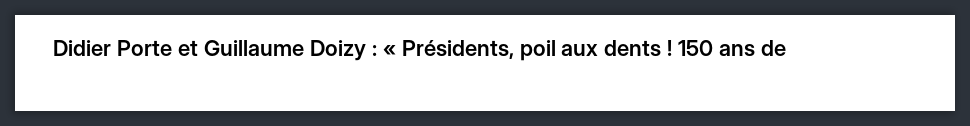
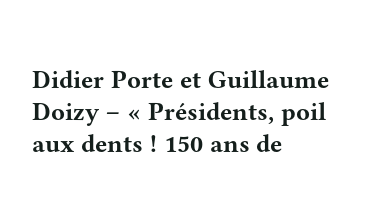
[371,45,377,56] : -> [105,112,120,120] –

